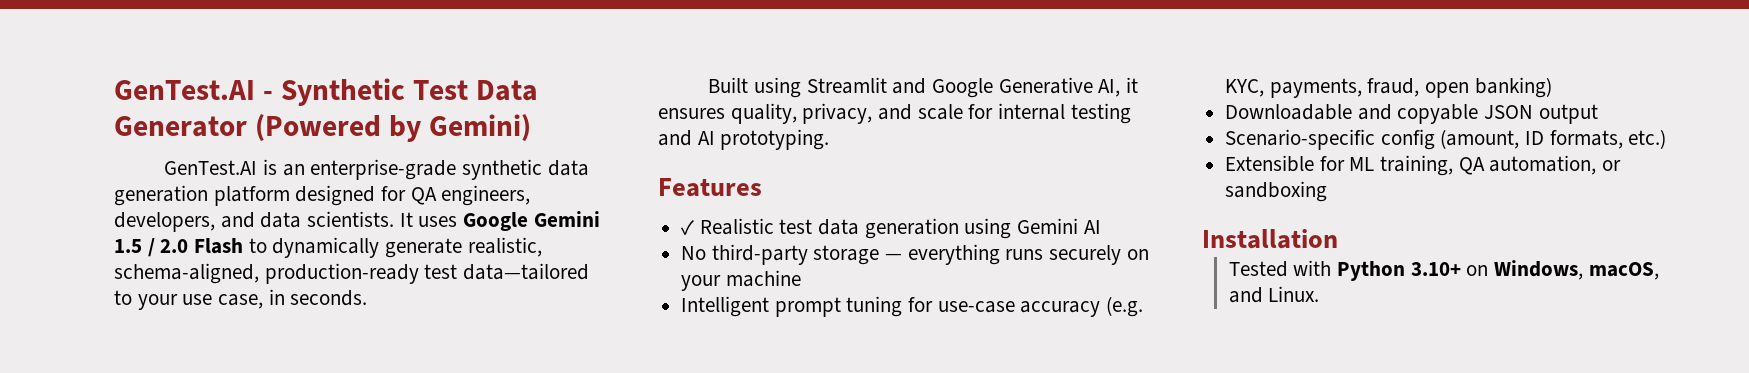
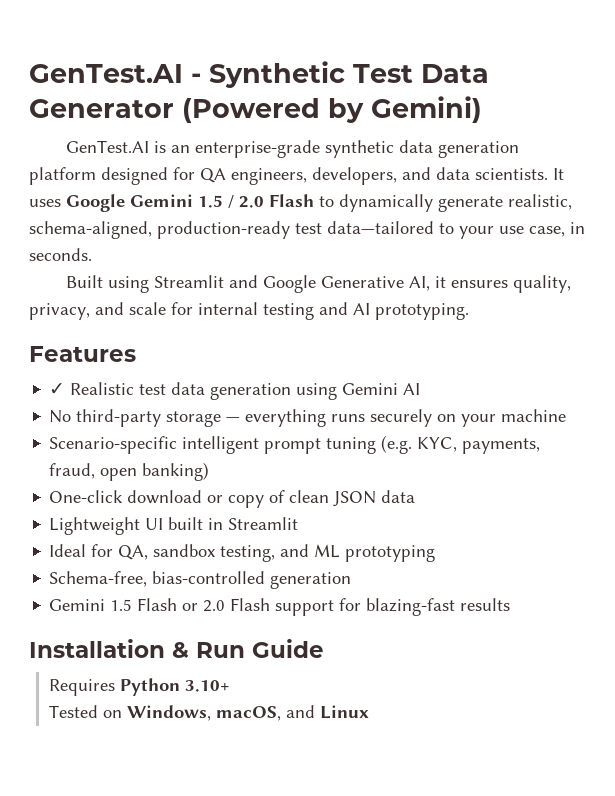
[681,296,1101,317] Intelligent prompt tuning for use-case accuracy -> [49,436,377,454] Scenario-specific intelligent prompt tuning
[1225,104,1598,124] [1225,129,1667,150] [1225,155,1622,176] [1225,181,1328,202] [1202,229,1338,249] [1228,260,1461,281] Downloadable and copyable JSON output // Scenario-specific config (amount, ID formats, etc.) // Extensible for ML training, QA automation, or sandboxing // Installation // Tested with Python 3.10+ -> [49,490,416,508] [49,517,299,535] [49,544,436,562] [49,571,352,589] [49,598,511,616] [29,639,324,658] [49,678,231,696] [49,705,99,718] One-click download or copy of clean JSON data // Lightweight UI built in Streamlit // Ideal for QA, sandbox testing, and ML prototyping // Schema-free, bias-controlled generation // Gemini 1.5 Flash or 2.0 Flash support for blazing-fast results // Installation & Run Guide // Requires Python 3.10+ // Tested
[1268,286,1320,302] Linux. -> [320,705,370,719] Linux

